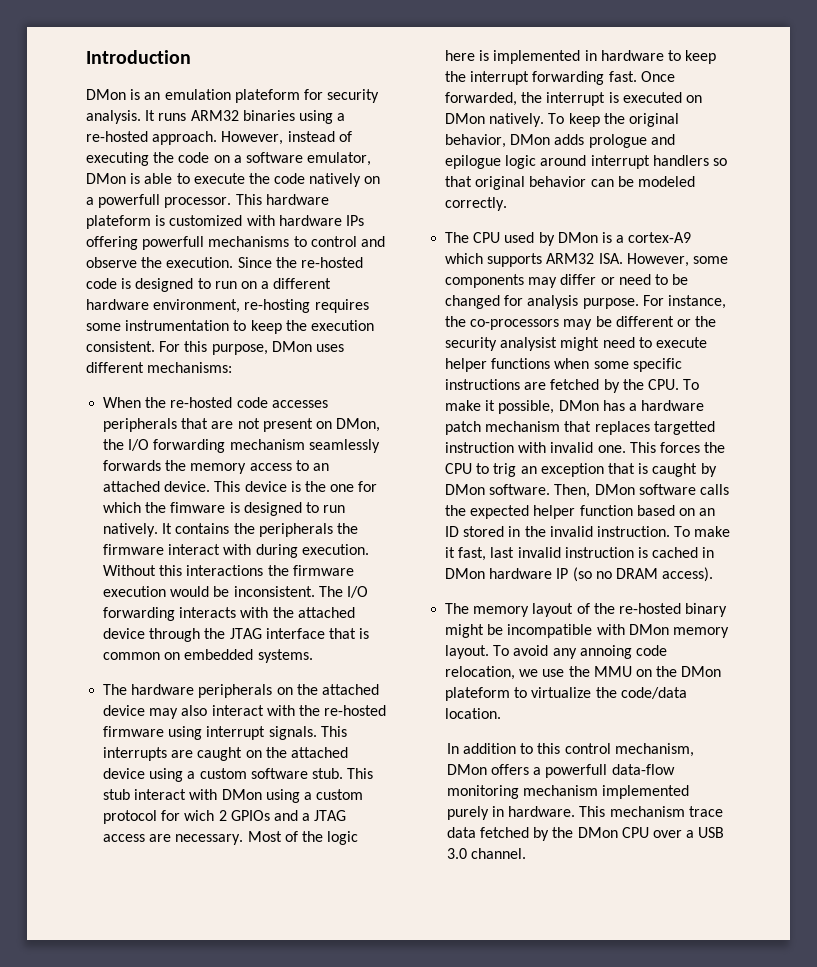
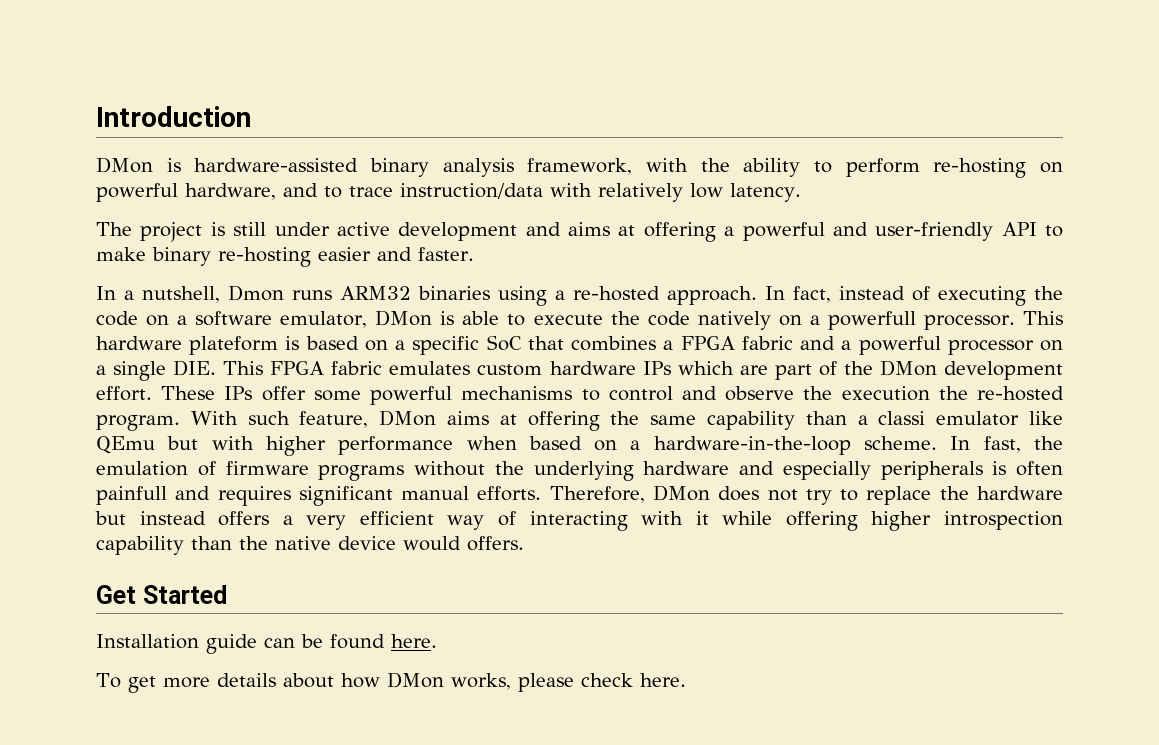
[144,89,380,103] [86,110,156,124] an emulation plateform for security analysis. It -> [194,158,1063,178] [96,183,801,202] [96,222,1063,242] [96,247,474,267] [96,285,284,303] hardware-assisted binary analysis framework, with the ability to perform re-hosting on powerful hardware, and to trace instruction/data with relatively low latency. // The project is still under active development and aims at offering a powerful and user-friendly API to make binary re-hosting easier and faster. // In a nutshell, Dmon
[221,131,284,145] However, -> [765,286,831,303] In fact,
[169,215,364,226] [86,236,205,250] customized with hardware IPs offering powerfull -> [305,335,1064,355] [96,360,1063,381] [96,386,453,405] based on a specific SoC that combines a FPGA fabric and a powerful processor on a single DIE. This FPGA fabric emulates custom hardware IPs which are part of the DMon development effort. These IPs offer some powerful
[166,257,363,268] [86,278,332,292] [86,299,369,313] [86,320,374,334] [86,341,344,355] [86,362,233,373] [103,397,328,408] [103,418,381,432] [103,439,380,453] [103,460,329,474] [103,481,378,492] [103,502,346,516] [103,523,358,537] [103,544,369,558] [103,565,354,576] [103,586,368,598] [103,607,355,621] [103,628,370,642] [103,649,313,663] [103,684,379,698] [103,705,387,719] [103,726,347,740] [103,747,348,761] [103,768,374,782] [103,789,364,803] [103,810,347,824] [103,831,359,845] [445,50,717,64] [445,71,675,85] [445,92,702,106] [445,113,679,127] [445,134,675,148] [445,155,727,169] [445,176,695,190] [445,197,508,211] [445,232,692,246] [445,253,728,267] [445,274,689,288] [445,295,726,309] [445,316,717,330] [445,337,707,351] [445,358,682,372] [445,379,700,393] [445,400,705,414] [445,421,715,435] [445,442,726,453] [445,463,717,477] [445,484,729,498] [445,505,716,519] [445,526,731,537] [445,547,715,561] [445,567,714,582] [445,603,728,617] [445,624,729,638] [445,645,667,659] [445,666,722,680] [445,687,687,701] [445,708,502,719] [446,743,694,757] [446,764,675,778] [446,785,690,799] [446,806,723,820] [446,827,725,841] [446,848,527,859] execution. Since the re-hosted code is designed to run on a different hardware environment, re-hosting requires some instrumentation to keep the execution consistent. For this purpose, DMon uses different mechanisms: // When the re-hosted code accesses peripherals that are not present on DMon, the I/O forwarding mechanism seamlessly forwards the memory access to an attached device. This device is the one for which the fimware is designed to run natively. It contains the peripherals the firmware interact with during execution. Without this interactions the firmware execution would be inconsistent. The I/O forwarding interacts with the attached device through the JTAG interface that is common on embedded systems. // The hardware peripherals on the attached device may also interact with the re-hosted firmware using interrupt signals. This interrupts are caught on the attached device using a custom software stub. This stub interact with DMon using a custom protocol for wich 2 GPIOs and a JTAG access are necessary. Most of the logic here is implemented in hardware to keep the interrupt forwarding fast. Once forwarded, the interrupt is executed on DMon natively. To keep the original behavior, DMon adds prologue and epilogue logic around interrupt handlers so that original behavior can be modeled correctly. // The CPU used by DMon is a cortex-A9 which supports ARM32 ISA. However, some components may differ or need to be changed for analysis purpose. For instance, the co-processors may be different or the security analysist might need to execute helper functions when some specific instructions are fetched by the CPU. To make it possible, DMon has a hardware patch mechanism that replaces targetted instruction with invalid one. This forces the CPU to trig an exception that is caught by DMon software. Then, DMon software calls the expected helper function based on an ID stored in the invalid instruction. To make it fast, last invalid instruction is cached in DMon hardware IP (so no DRAM access). // The memory layout of the re-hosted binary might be incompatible with DMon memory layout. To avoid any annoing code relocation, we use the MMU on the DMon plateform to virtualize the code/data location. // In addition to this control mechanism, DMon offers a powerfull data-flow monitoring mechanism implemented purely in hardware. This mechanism trace data fetched by the DMon CPU over a USB 3.0 channel. -> [841,386,1064,401] [96,410,1063,431] [96,436,1063,456] [96,461,1063,481] [96,485,1064,506] [95,511,1063,531] [96,536,524,555] [96,585,227,604] [96,634,437,654] [96,672,686,693] execution the re-hosted program. With such feature, DMon aims at offering the same capability than a classi emulator like QEmu but with higher performance when based on a hardware-in-the-loop scheme. In fast, the emulation of firmware programs without the underlying hardware and especially peripherals is often painfull and requires significant manual efforts. Therefore, DMon does not try to replace the hardware but instead offers a very efficient way of interacting with it while offering higher introspection capability than the native device would offers. // Get Started // Installation guide can be found here. // To get more details about how DMon works, please check here.

